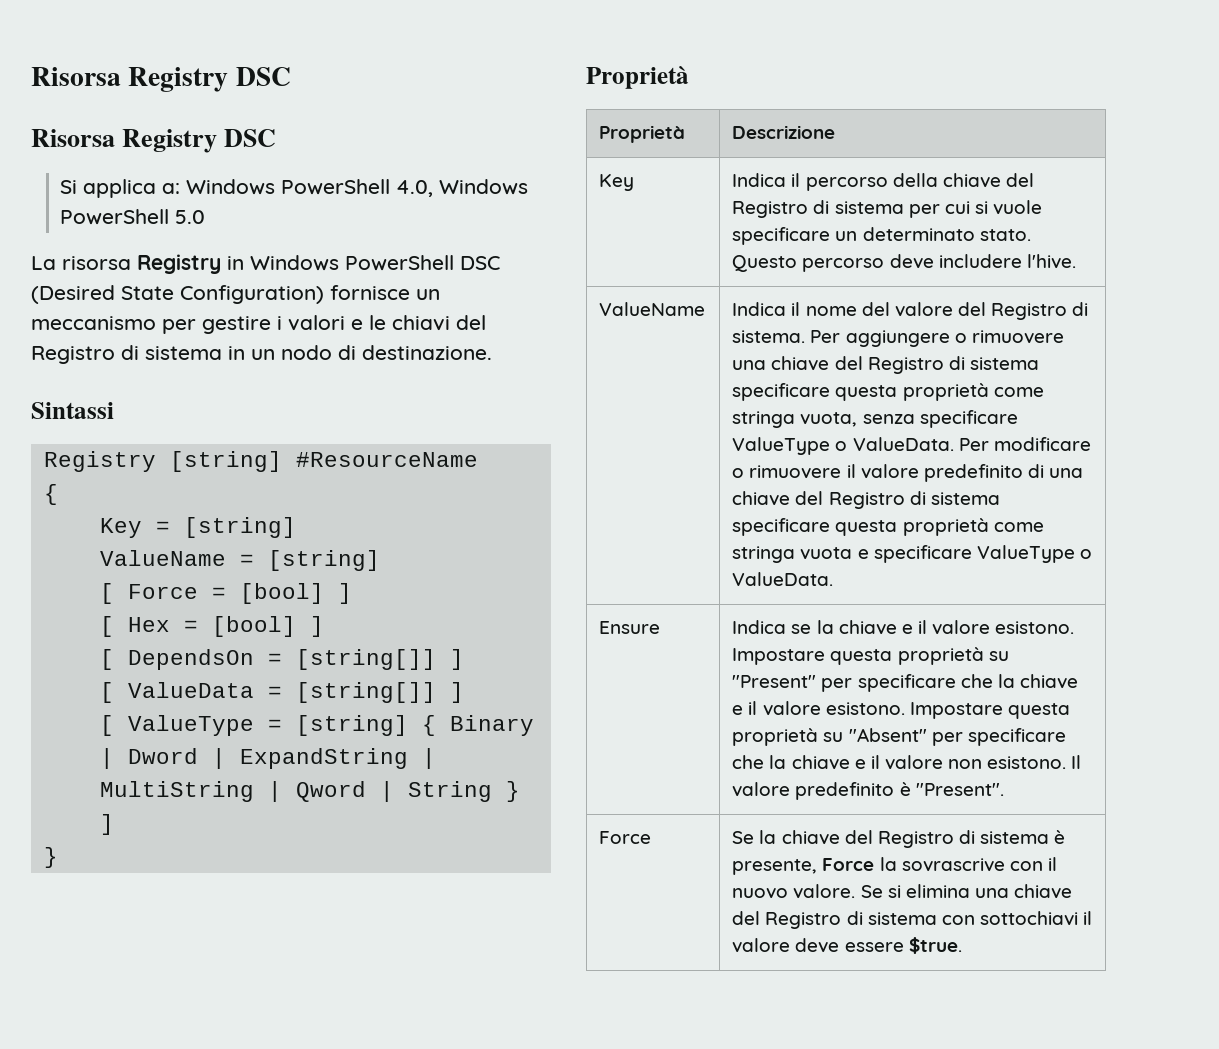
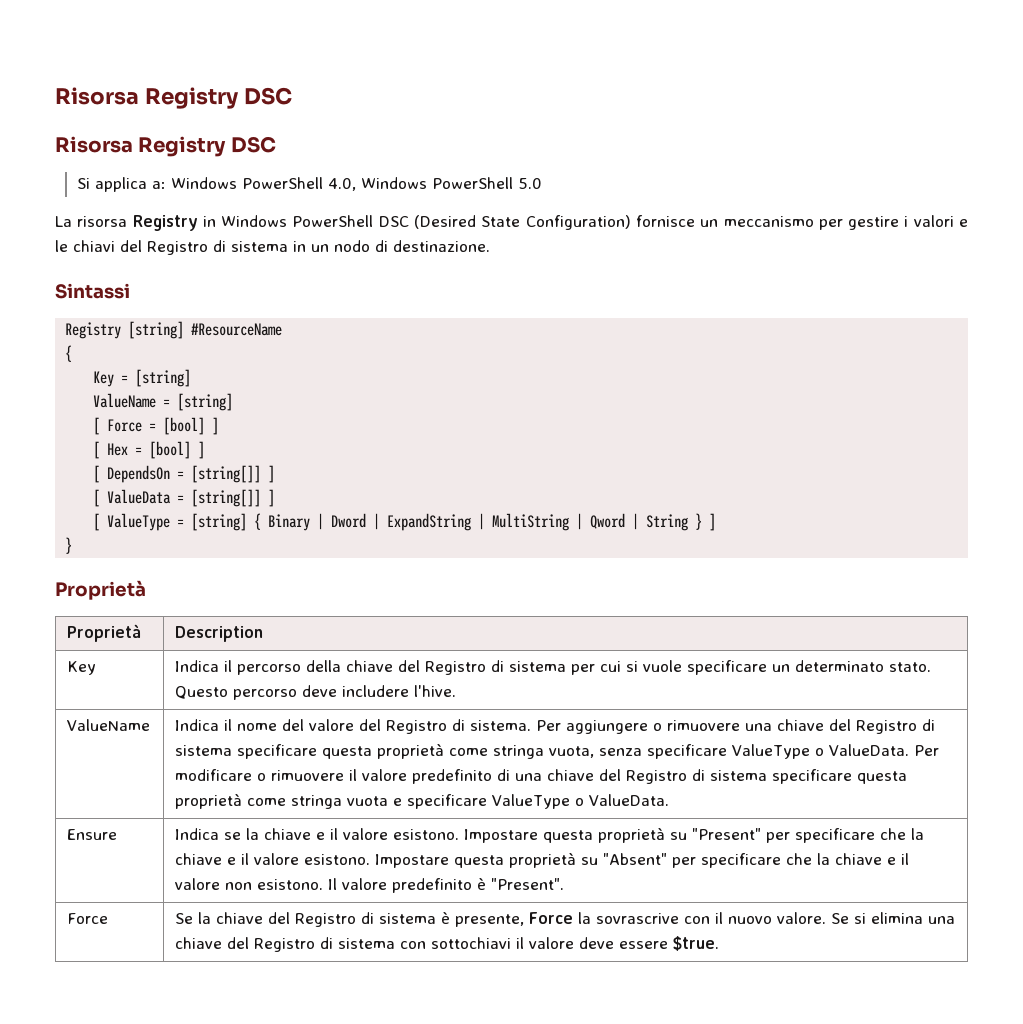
[732,125,836,139] Descrizione -> [175,626,264,642] Description

